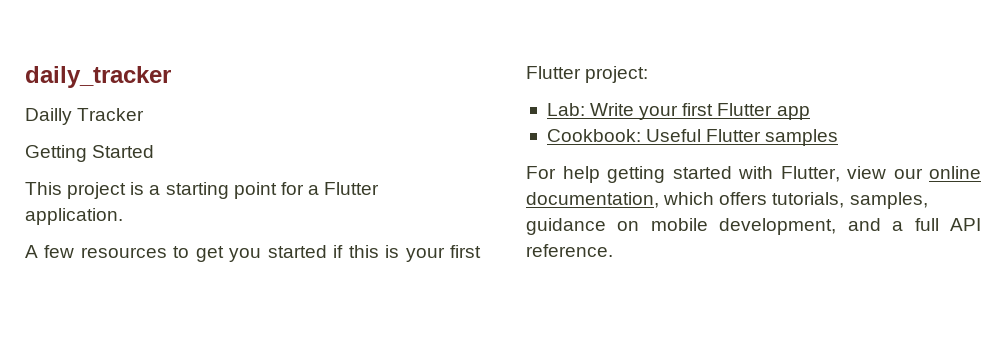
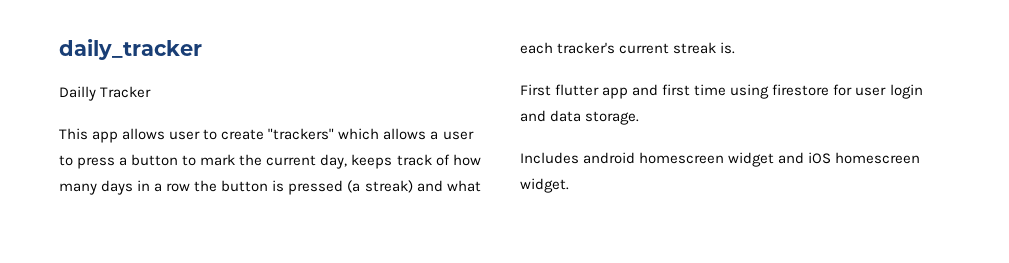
[25,145,155,162] [25,182,380,199] [25,208,123,225] [25,245,481,262] [526,66,649,83] [546,103,810,120] [546,129,839,146] [526,166,981,183] [526,192,928,209] [526,218,981,235] [526,244,613,257] Getting Started // This project is a starting point for a Flutter application. // A few resources to get you started if this is your first Flutter project: // Lab: Write your first Flutter app // Cookbook: Useful Flutter samples // For help getting started with Flutter, view our online documentation, which offers tutorials, samples, guidance on mobile development, and a full API reference. -> [59,128,474,143] [59,154,481,169] [59,180,481,195] [520,42,736,54] [520,84,923,99] [520,110,640,125] [520,152,921,167] [520,178,569,193] This app allows user to create "trackers" which allows a user to press a button to mark the current day, keeps track of how many days in a row the button is pressed (a streak) and what each tracker's current streak is. // First flutter app and first time using firestore for user login and data storage. // Includes android homescreen widget and iOS homescreen widget.

